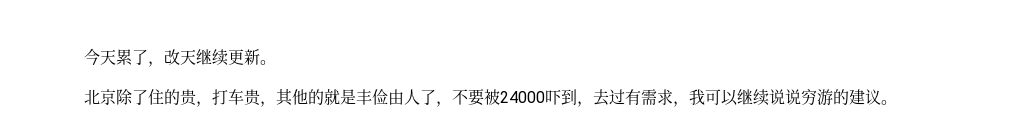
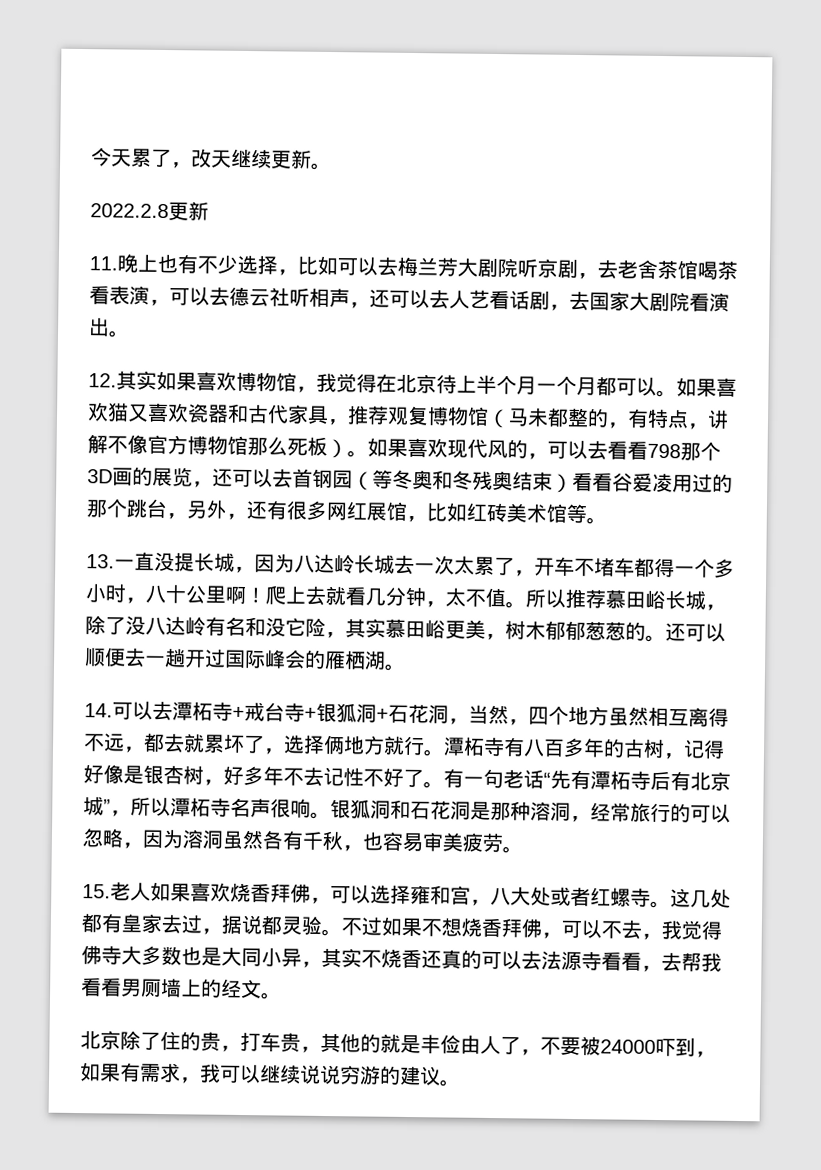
(276, 62) none -> [90,201,209,221] [89,253,738,280] [89,285,730,312] [88,317,130,338] [88,370,737,398] [87,402,729,430] [87,434,721,461] [87,466,733,493] [86,498,607,525] [86,551,735,578] [85,583,726,611] [85,615,726,643] [84,647,406,671] [84,700,729,727] [83,732,725,760] [83,764,731,791] [83,796,731,823] [82,828,523,854] [82,881,731,909] [81,913,722,941] [81,945,722,973] [81,978,282,1000] // 2022.2.8更新 // 11.晚上也有不少选择，比如可以去梅兰芳大剧院听京剧，去老舍茶馆喝茶看表演，可以去德云社听相声，还可以去人艺看话剧，去国家大剧院看演出。 // 12.其实如果喜欢博物馆，我觉得在北京待上半个月一个月都可以。如果喜欢猫又喜欢瓷器和古代家具，推荐观复博物馆（马未都整的，有特点，讲解不像官方博物馆那么死板）。如果喜欢现代风的，可以去看看798那个3D画的展览，还可以去首钢园（等冬奥和冬残奥结束）看看谷爱凌用过的那个跳台，另外，还有很多网红展馆，比如红砖美术馆等。 // 13.一直没提长城，因为八达岭长城去一次太累了，开车不堵车都得一个多小时，八十公里啊！爬上去就看几分钟，太不值。所以推荐慕田峪长城，除了没八达岭有名和没它险，其实慕田峪更美，树木郁郁葱葱的。还可以顺便去一趟开过国际峰会的雁栖湖。 // 14.可以去潭柘寺+戒台寺+银狐洞+石花洞，当然，四个地方虽然相互离得不远，都去就累坏了，选择俩地方就行。潭柘寺有八百多年的古树，记得好像是银杏树，好多年不去记性不好了。有一句老话“先有潭柘寺后有北京城”，所以潭柘寺名声很响。银狐洞和石花洞是那种溶洞，经常旅行的可以忽略，因为溶洞虽然各有千秋，也容易审美疲劳。 // 15.老人如果喜欢烧香拜佛，可以选择雍和宫，八大处或者红螺寺。这几处都有皇家去过，据说都灵验。不过如果不想烧香拜佛，可以不去，我觉得佛寺大多数也是大同小异，其实不烧香还真的可以去法源寺看看，去帮我看看男厕墙上的经文。
[593,89,625,106] 去过 -> [80,1062,121,1082] 如果

